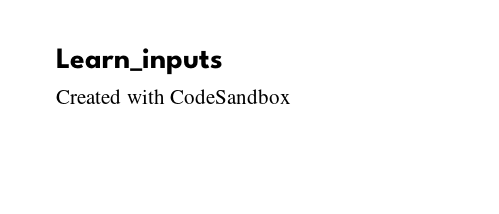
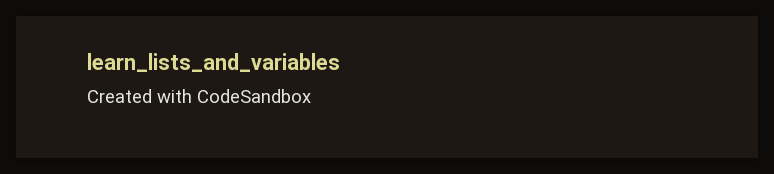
[56,48,223,75] Learn_inputs -> [87,53,340,72] learn_lists_and_variables

